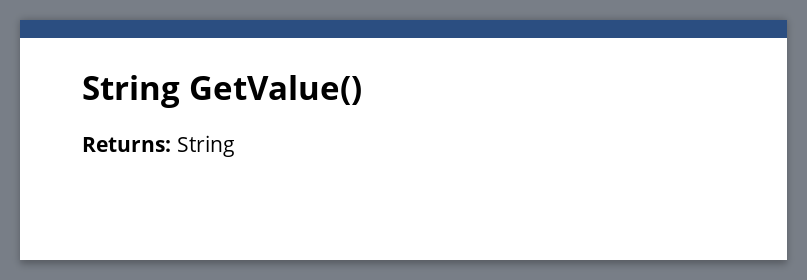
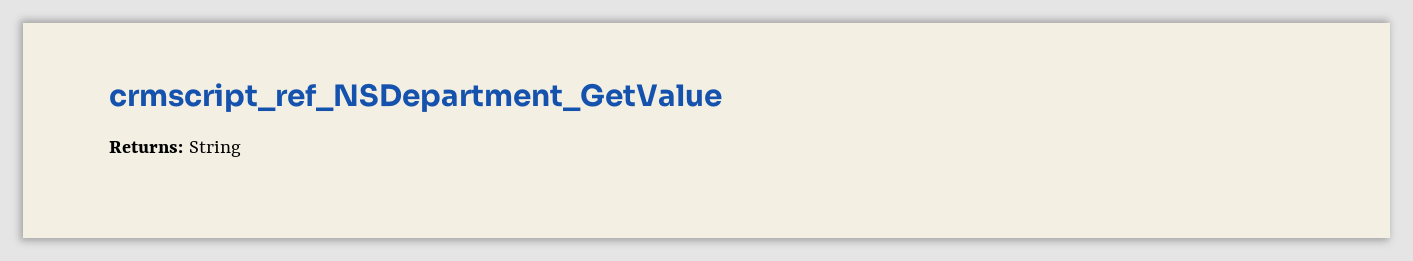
[82,75,362,108] String GetValue() -> [109,83,722,112] crmscript_ref_NSDepartment_GetValue

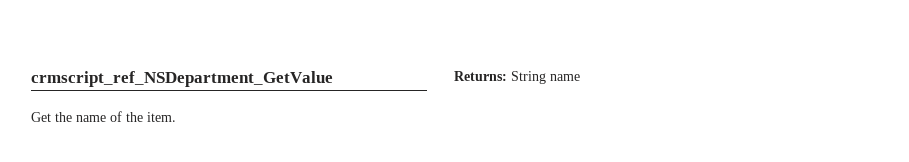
(722, 97) none -> [31,111,176,122] // Get the name of the item.
(241, 149) none -> [550,74,580,81] name

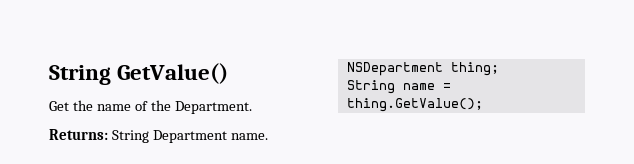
[31,71,333,87] crmscript_ref_NSDepartment_GetValue -> [49,63,229,85] String GetValue()
[147,112,176,122] item. -> [174,101,252,114] Department.
[550,74,580,81] name -> [152,130,268,143] [346,62,499,76] [346,80,451,94] [346,98,483,112] Department name. // NSDepartment thing; // String name = thing.GetValue();

